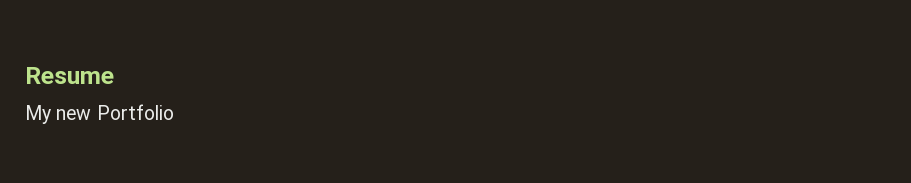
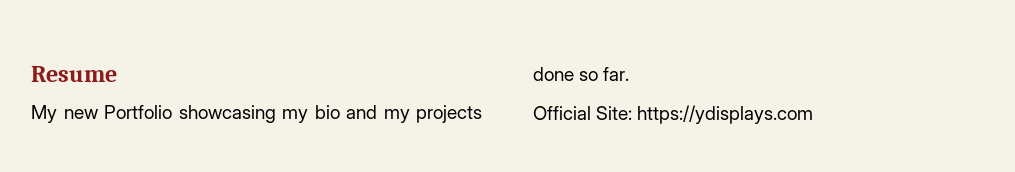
(174, 112) none -> [178,105,482,123] [533,67,630,81] [533,105,814,124] showcasing my bio and my projects done so far. // Official Site: https://ydisplays.com

